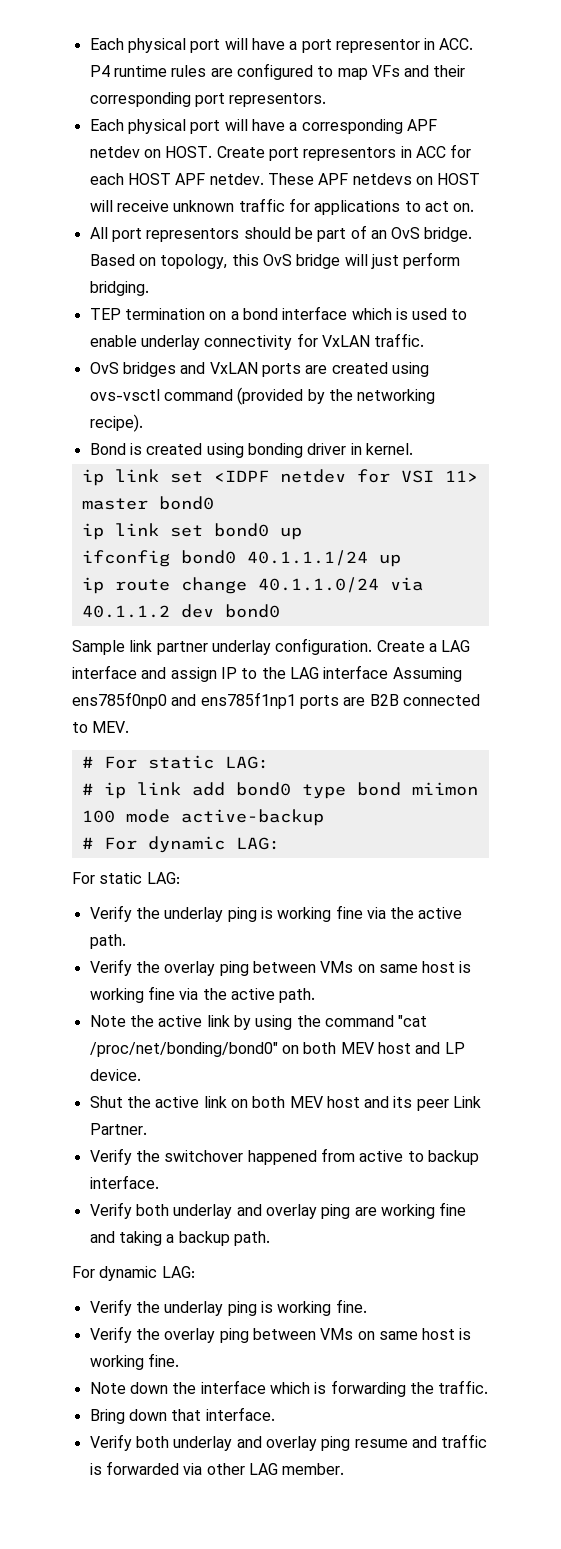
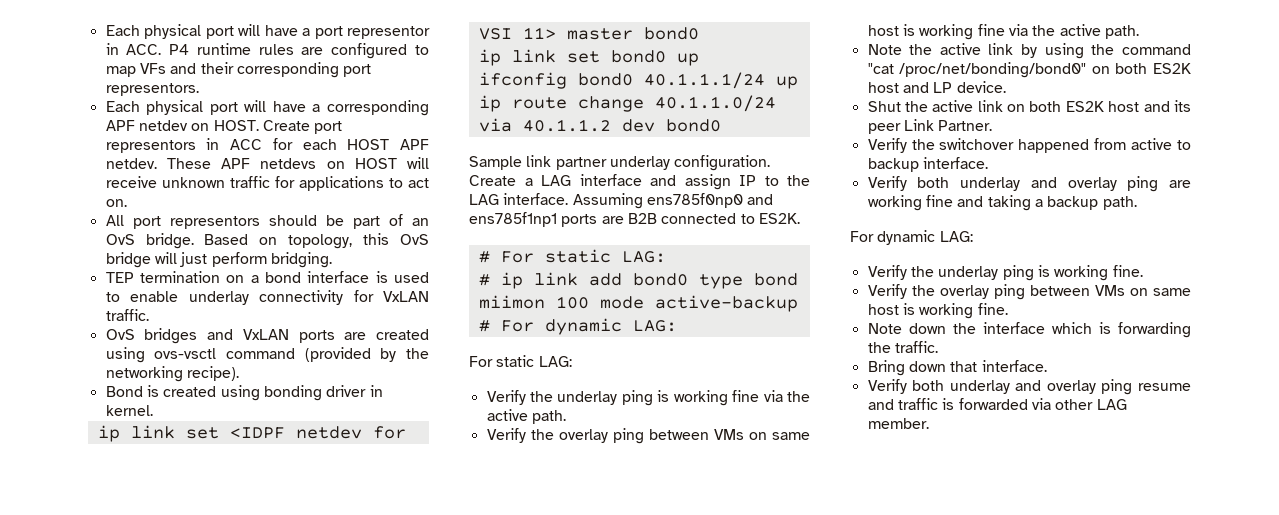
[351,308,392,320] which -> (370, 277) none
[323,665,389,679] interface -> [503,193,569,205] interface.
[92,721,130,733] MEV. -> [758,213,800,224] ES2K.
[340,1042,374,1054] MEV -> [1153,63,1191,74] ES2K
[289,1096,323,1108] MEV -> [1065,101,1104,112] ES2K

